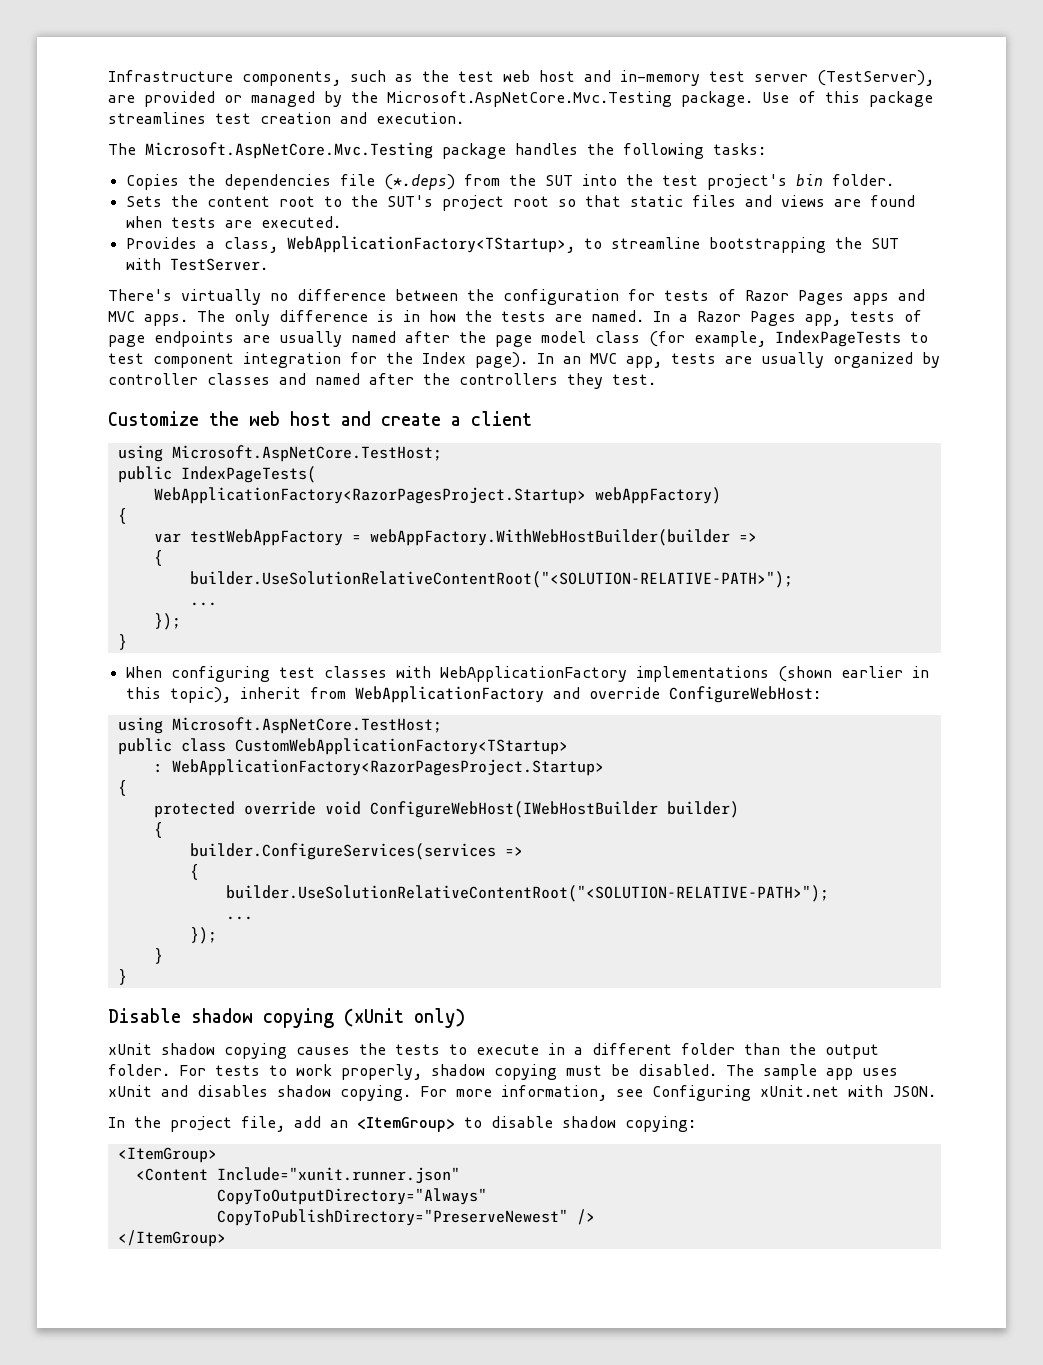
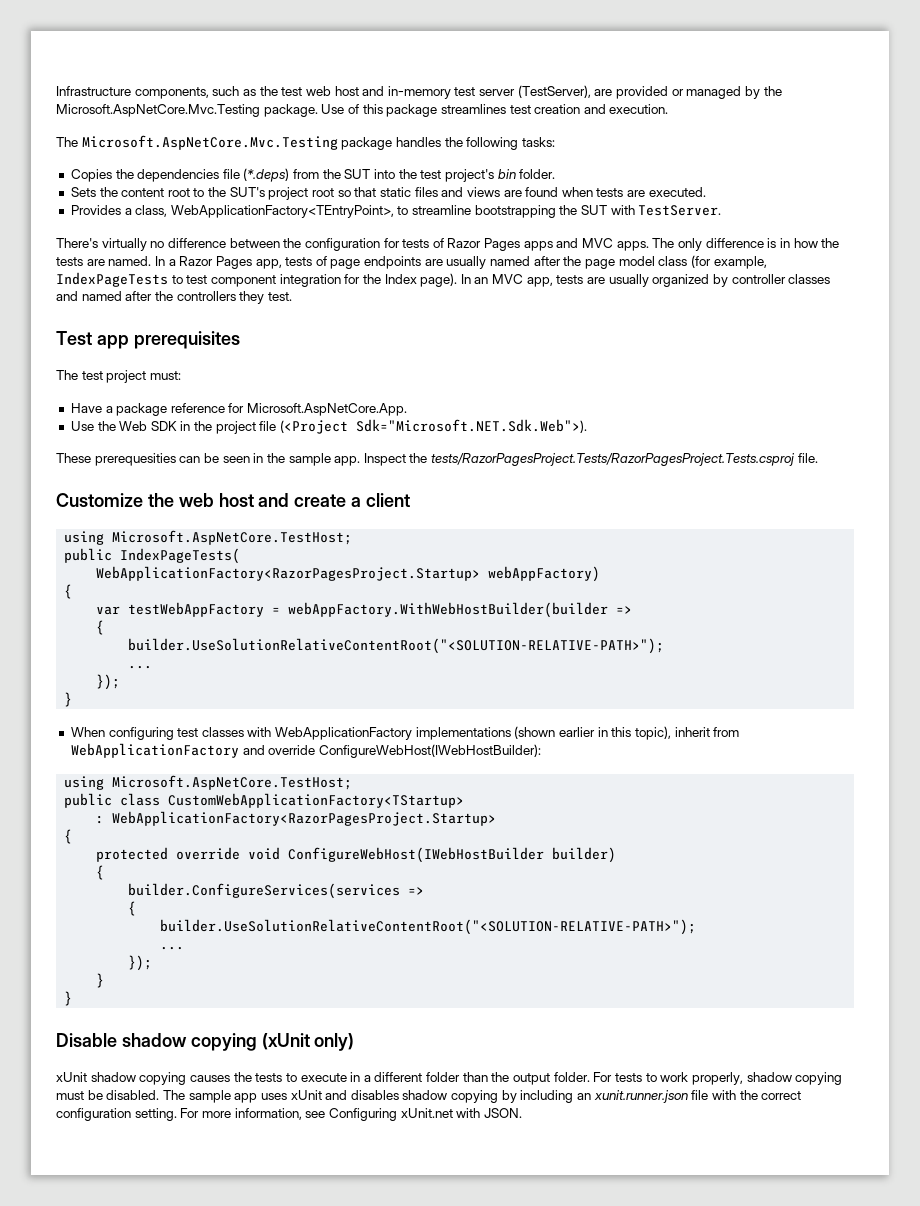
[286,236,575,253] WebApplicationFactory<TStartup>, -> [170,205,394,218] WebApplicationFactory<TEntryPoint>,
(656, 379) none -> [56,331,240,349] [56,370,181,383] [70,403,408,416] [70,419,588,434] [56,453,818,466] // Test app prerequisites // The test project must: // Have a package reference for Microsoft.AspNetCore.App. // Use the Web SDK in the project file (<Project Sdk="Microsoft.NET.Sdk.Web">). // These prerequesities can be seen in the sample app. Inspect the tests/RazorPagesProject.Tests/RazorPagesProject.Tests.csproj file.
[668,686,821,703] ConfigureWebHost: -> [318,744,541,758] ConfigureWebHost(IWebHostBuilder):
[340,1085,411,1101] copying. -> [451,1090,802,1103] [56,1108,177,1121] copying by including an xunit.runner.json file with the correct configuration setting.
[108,1116,696,1132] [117,1147,217,1163] [135,1167,460,1184] [216,1188,487,1205] [216,1209,595,1226] [117,1230,226,1247] // In the project file, add an <ItemGroup> to disable shadow copying: // <ItemGroup> // <Content Include="xunit.runner.json" // CopyToOutputDirectory="Always" // CopyToPublishDirectory="PreserveNewest" /> // </ItemGroup> -> (522, 1113) none

